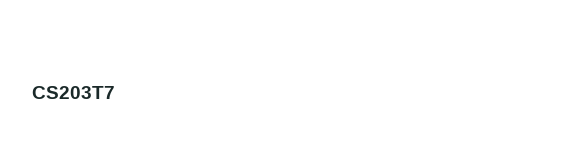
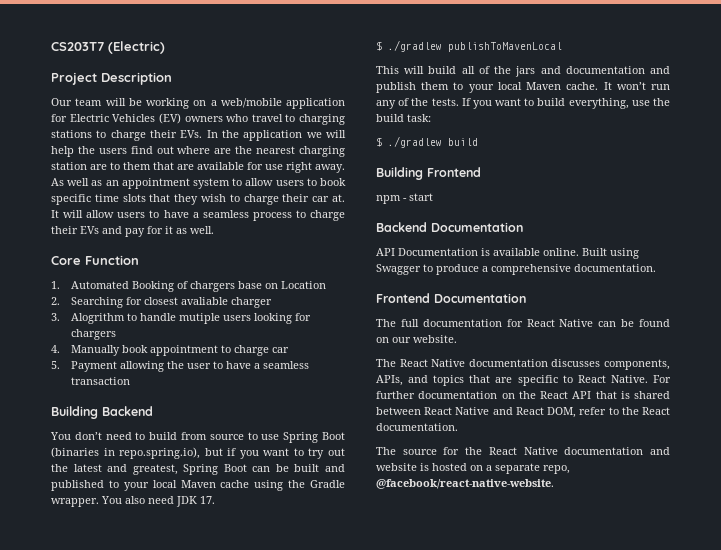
(115, 92) none -> [108,41,165,54] [51,72,172,85] [51,98,345,109] [51,113,345,125] [51,130,347,141] [51,146,345,157] [51,162,345,173] [51,178,346,189] [51,194,346,205] [51,210,345,221] [51,226,214,237] [51,255,139,265] [51,281,327,292] [51,297,273,308] [51,313,312,324] [71,329,117,340] [51,345,290,356] [51,361,310,372] [71,377,131,385] [51,406,153,419] [50,432,346,443] [51,447,345,459] [51,464,345,475] [51,480,345,491] [51,496,215,507] [376,40,562,52] [376,66,670,77] [376,82,670,93] [376,98,670,109] [376,114,431,122] [376,136,478,148] [376,167,481,180] [376,193,433,204] [376,222,523,232] [376,248,639,259] [376,264,656,275] [376,293,526,303] [376,319,670,327] [376,335,457,343] [376,359,670,370] [376,375,671,386] [376,391,670,399] [376,407,670,418] [376,423,458,431] [376,447,670,455] [376,463,570,474] [376,479,554,489] (Electric) // Project Description // Our team will be working on a web/mobile application for Electric Vehicles (EV) owners who travel to charging stations to charge their EVs. In the application we will help the users find out where are the nearest charging station are to them that are available for use right away. As well as an appointment system to allow users to book specific time slots that they wish to charge their car at. It will allow users to have a seamless process to charge their EVs and pay for it as well. // Core Function // 1. Automated Booking of chargers base on Location // 2. Searching for closest avaliable charger // 3. Alogrithm to handle mutiple users looking for chargers // 4. Manually book appointment to charge car // 5. Payment allowing the user to have a seamless transaction // Building Backend // You don’t need to build from source to use Spring Boot (binaries in repo.spring.io), but if you want to try out the latest and greatest, Spring Boot can be built and published to your local Maven cache using the Gradle wrapper. You also need JDK 17. // $ ./gradlew publishToMavenLocal // This will build all of the jars and documentation and publish them to your local Maven cache. It won’t run any of the tests. If you want to build everything, use the build task: // $ ./gradlew build // Building Frontend // npm - start // Backend Documentation // API Documentation is available online. Built using Swagger to produce a comprehensive documentation. // Frontend Documentation // The full documentation for React Native can be found on our website. // The React Native documentation discusses components, APIs, and topics that are specific to React Native. For further documentation on the React API that is shared between React Native and React DOM, refer to the React documentation. // The source for the React Native documentation and website is hosted on a separate repo, @facebook/react-native-website.

